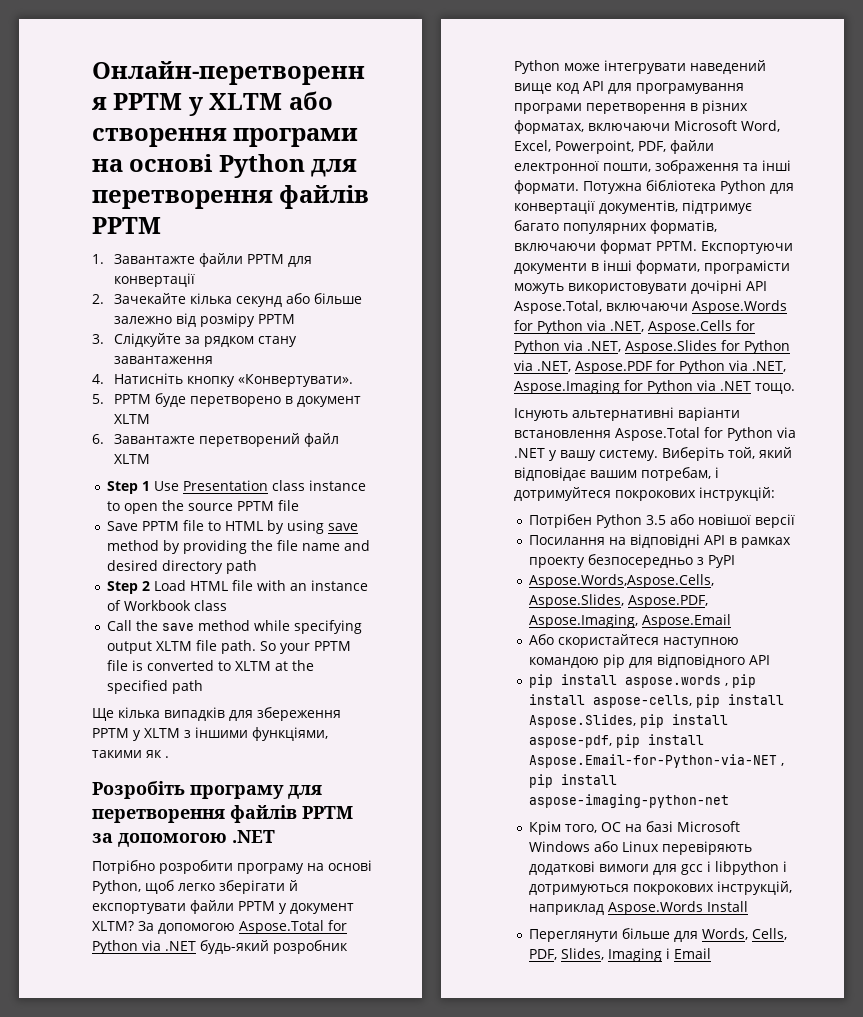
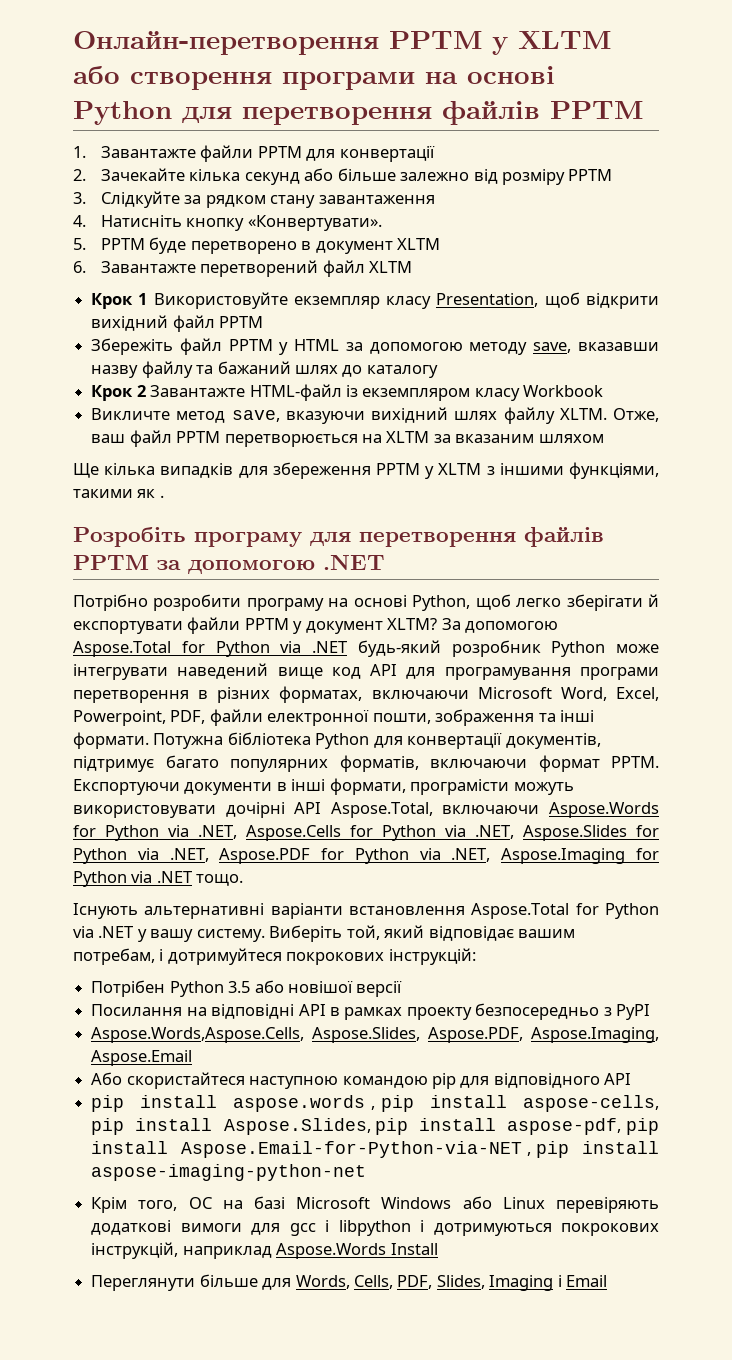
[106,480,366,494] [106,500,299,514] [106,520,358,534] [106,540,370,554] [106,560,257,574] [106,580,368,594] [106,600,227,611] [106,620,362,634] [106,640,351,654] [106,660,314,671] [106,680,203,694] Step 1 Use Presentation class instance to open the source PPTM file // Save PPTM file to HTML by using save method by providing the file name and desired directory path // Step 2 Load HTML file with an instance of Workbook class // Call the save method while specifying output XLTM file path. So your PPTM file is converted to XLTM at the specified path -> [91,292,659,309] [91,315,264,332] [91,338,659,355] [91,361,438,378] [91,384,604,401] [91,407,659,424] [91,430,604,447] Крок 1 Використовуйте екземпляр класу Presentation, щоб відкрити вихідний файл PPTM // Збережіть файл PPTM у HTML за допомогою методу save, вказавши назву файлу та бажаний шлях до каталогу // Крок 2 Завантажте HTML-файл із екземпляром класу Workbook // Викличте метод save, вказуючи вихідний шлях файлу XLTM. Отже, ваш файл PPTM перетворюється на XLTM за вказаним шляхом

